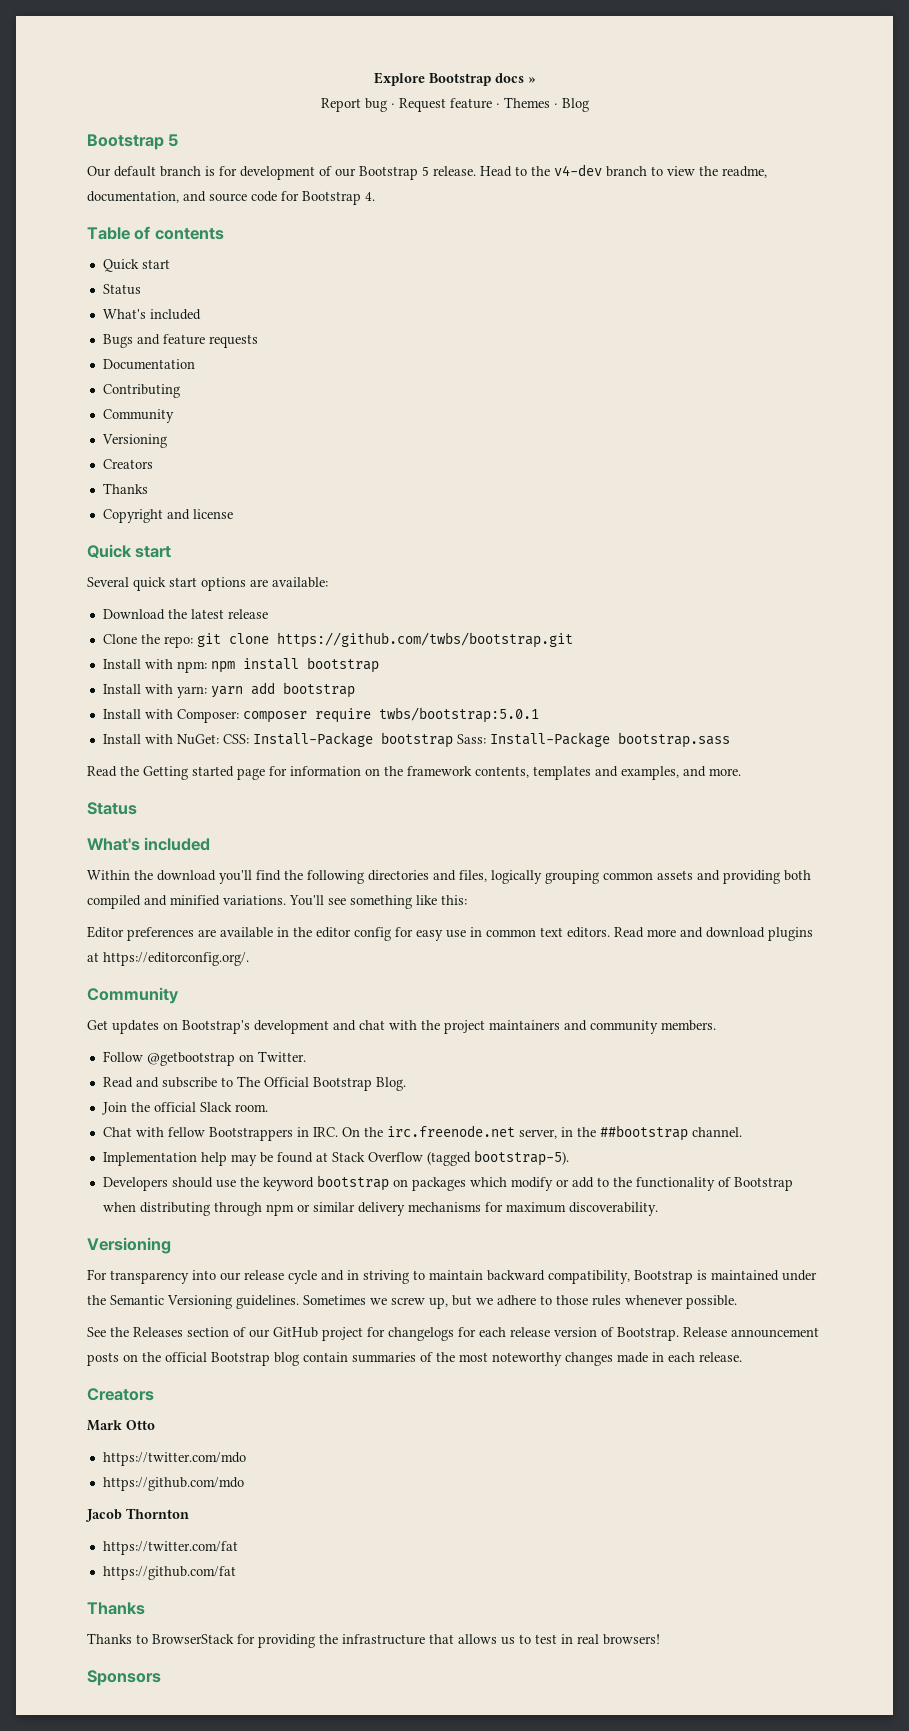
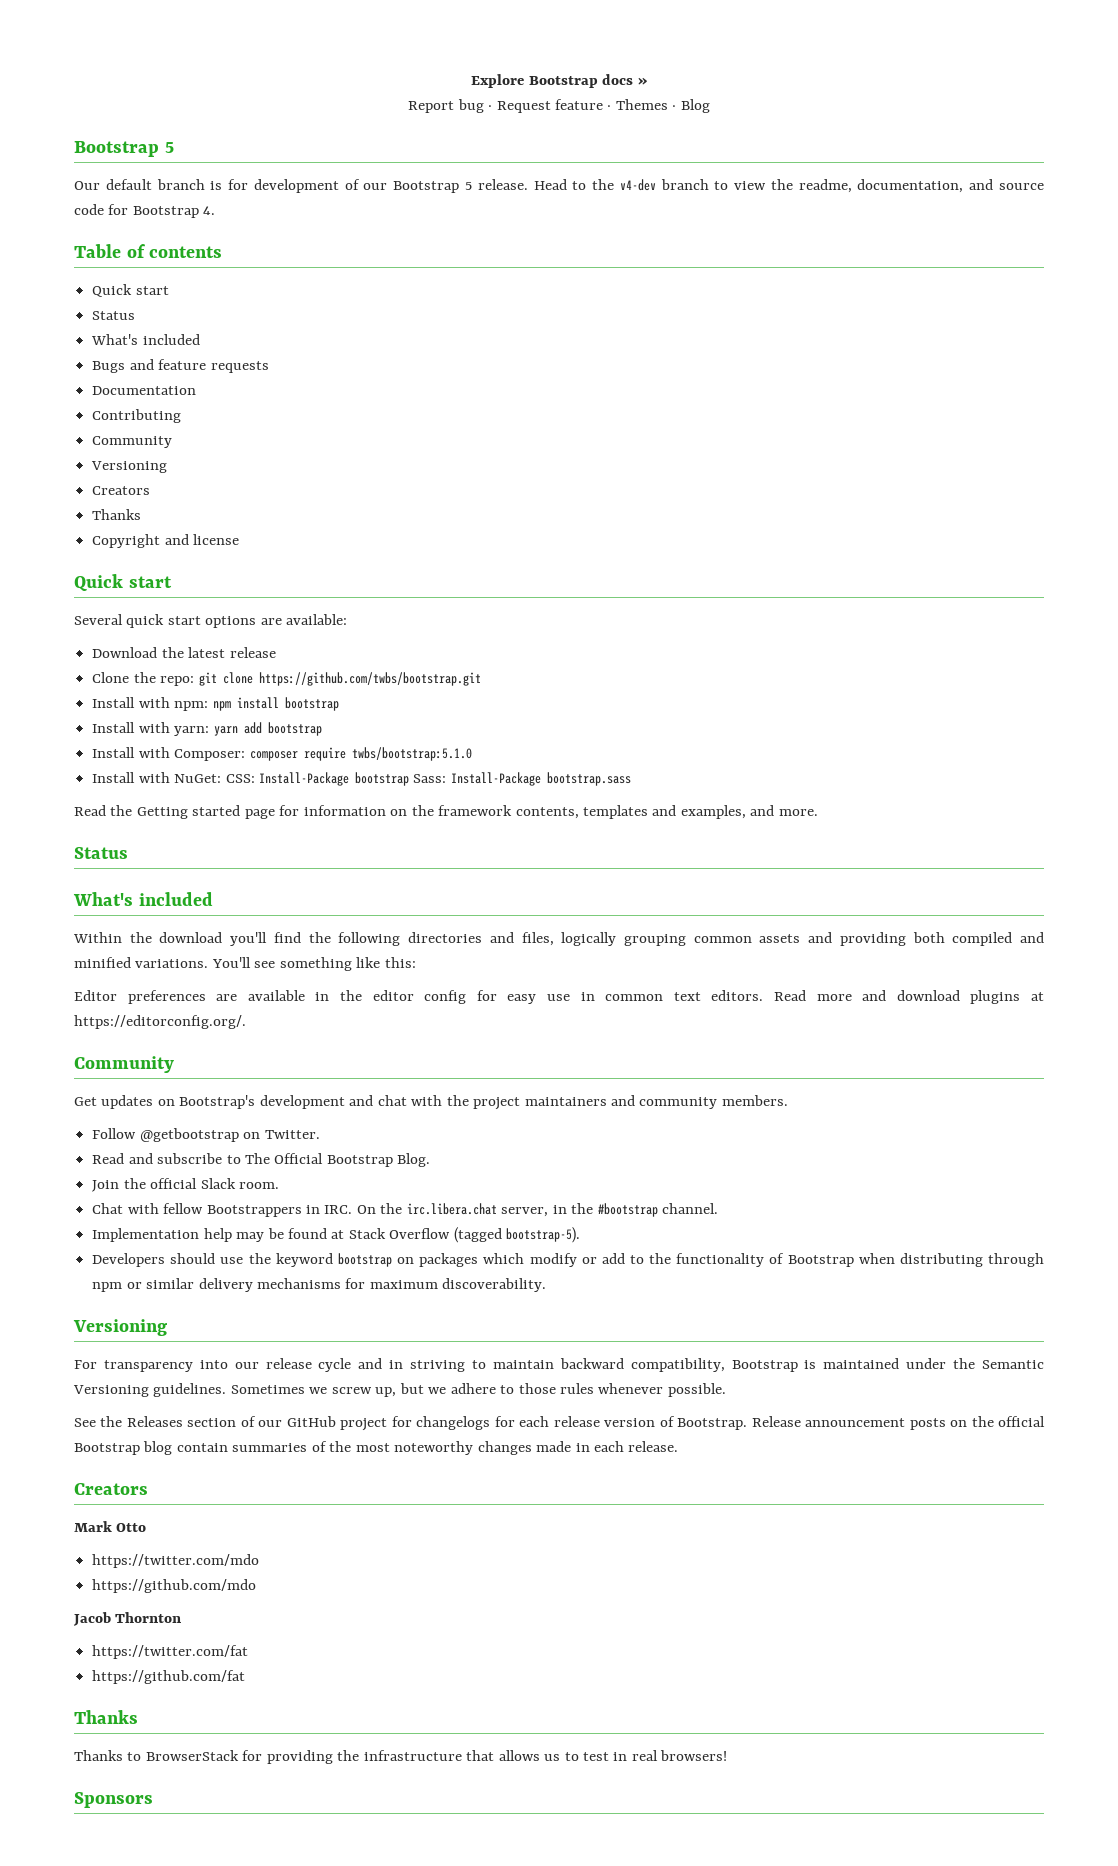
[378,707,539,723] twbs/bootstrap:5.0.1 -> [351,747,472,761] twbs/bootstrap:5.1.0
[386,1125,515,1137] irc.freenode.net -> [406,1203,497,1215] irc.libera.chat
[599,1125,688,1141] ##bootstrap -> [597,1203,658,1217] #bootstrap

